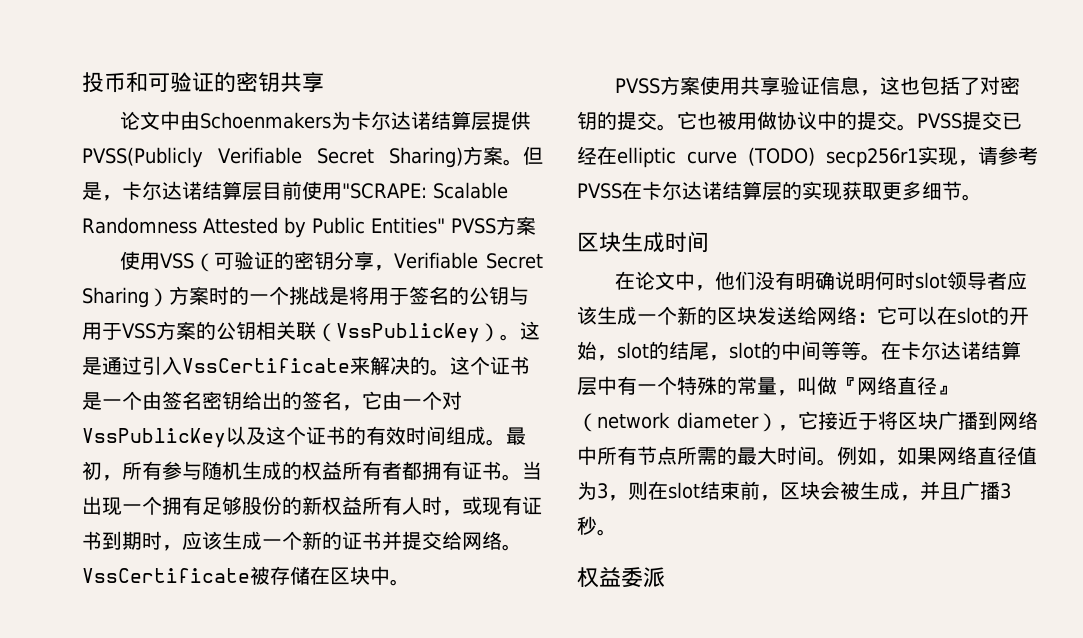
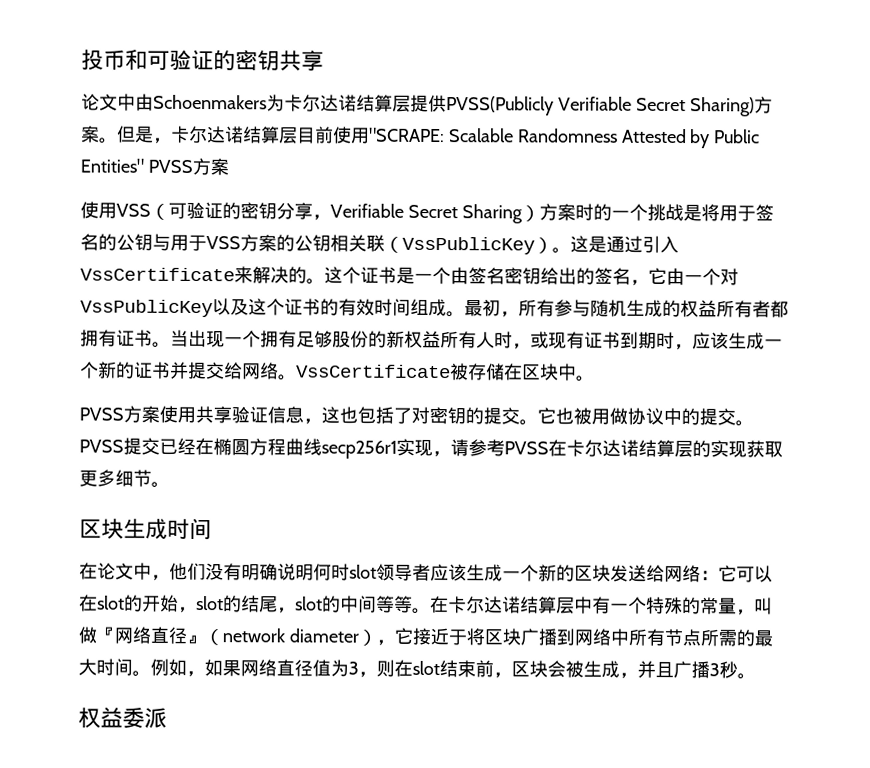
[617,147,815,168] elliptic curve (TODO) -> [213,438,322,456] 椭圆方程曲线

